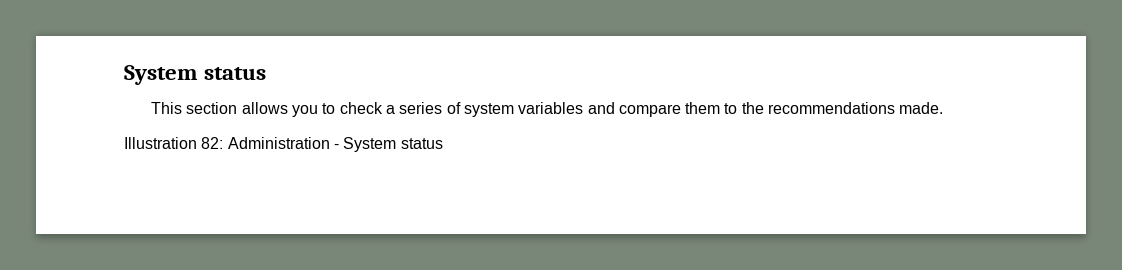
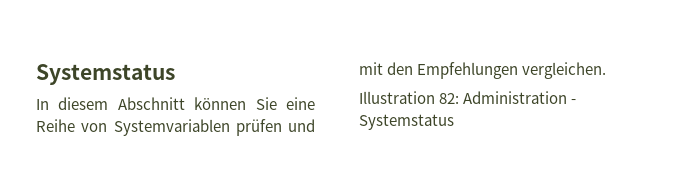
[124,65,267,85] [150,102,944,117] System status // This section allows you to check a series of system variables and compare them to the recommendations made. -> [36,64,175,85] [36,97,315,110] [36,119,315,136] [359,62,607,79] Systemstatus // In diesem Abschnitt können Sie eine Reihe von Systemvariablen prüfen und mit den Empfehlungen vergleichen.
[343,137,443,152] System status -> [359,114,454,130] Systemstatus

